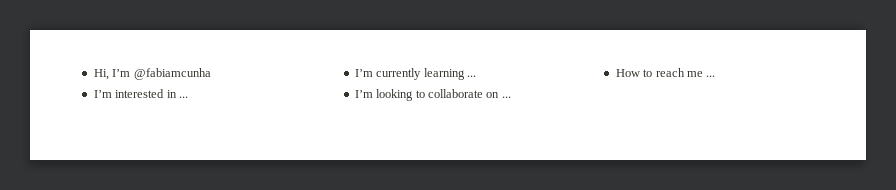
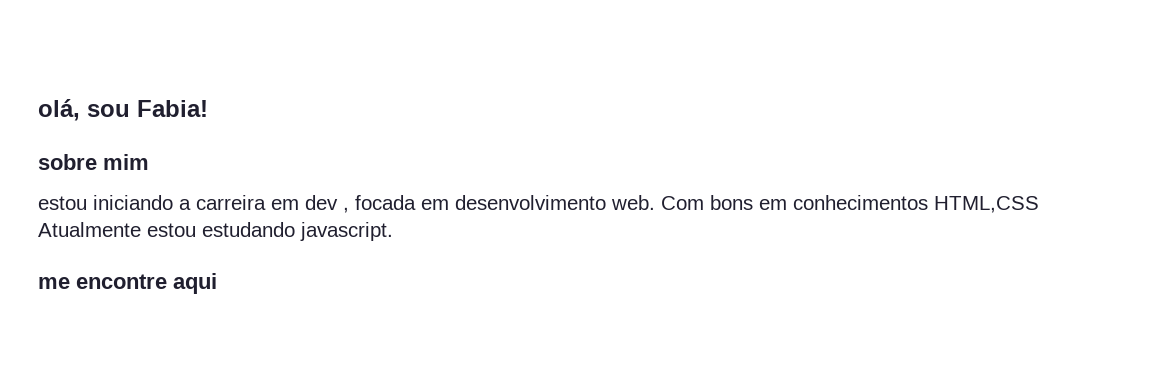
[93,68,211,80] [93,89,188,98] [354,68,476,80] [354,89,511,101] [615,68,716,77] Hi, I’m @fabiamcunha // I’m interested in ... // I’m currently learning ... // I’m looking to collaborate on ... // How to reach me ... -> [38,99,208,121] [38,154,149,170] [38,195,1039,213] [38,222,393,241] [38,273,217,294] olá, sou Fabia! // sobre mim // estou iniciando a carreira em dev , focada em desenvolvimento web. Com bons em conhecimentos HTML,CSS Atualmente estou estudando javascript. // me encontre aqui

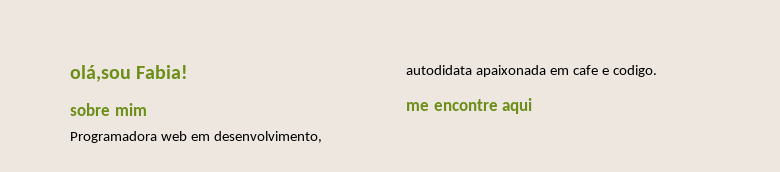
[38,99,130,121] olá, sou -> [70,65,131,82] olá,sou
[38,195,1039,213] [38,222,393,241] estou iniciando a carreira em dev , focada em desenvolvimento web. Com bons em conhecimentos HTML,CSS Atualmente estou estudando javascript. -> [70,131,322,143] [406,65,657,77] Programadora web em desenvolvimento, autodidata apaixonada em cafe e codigo.

